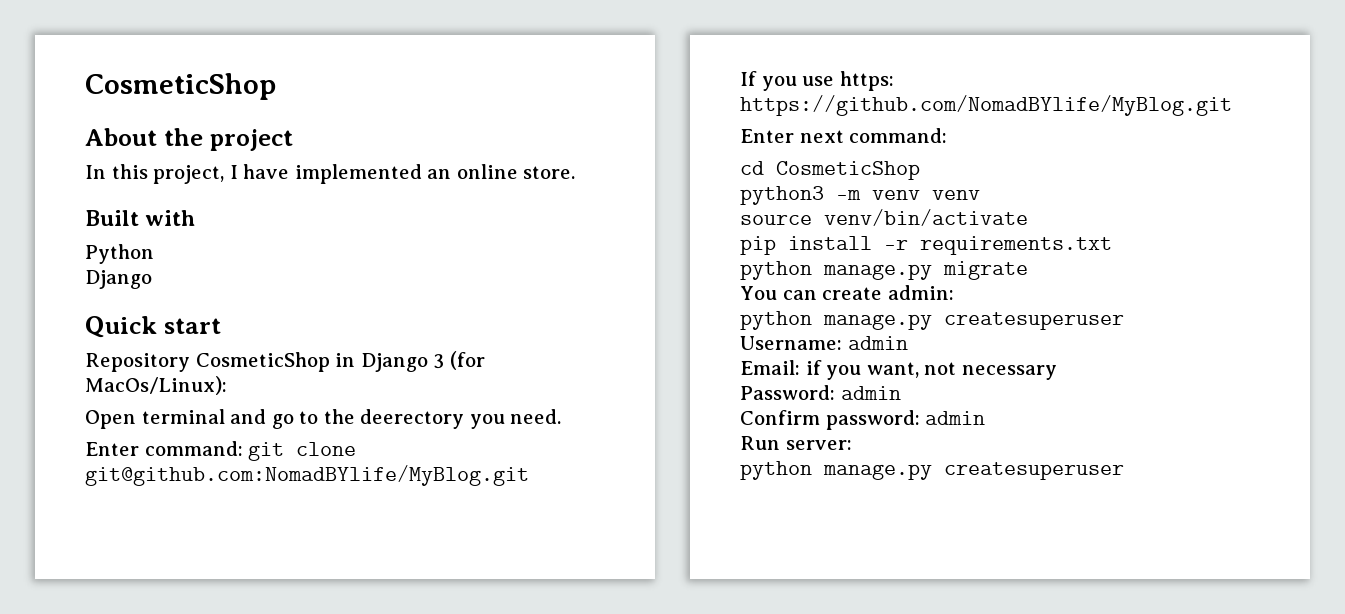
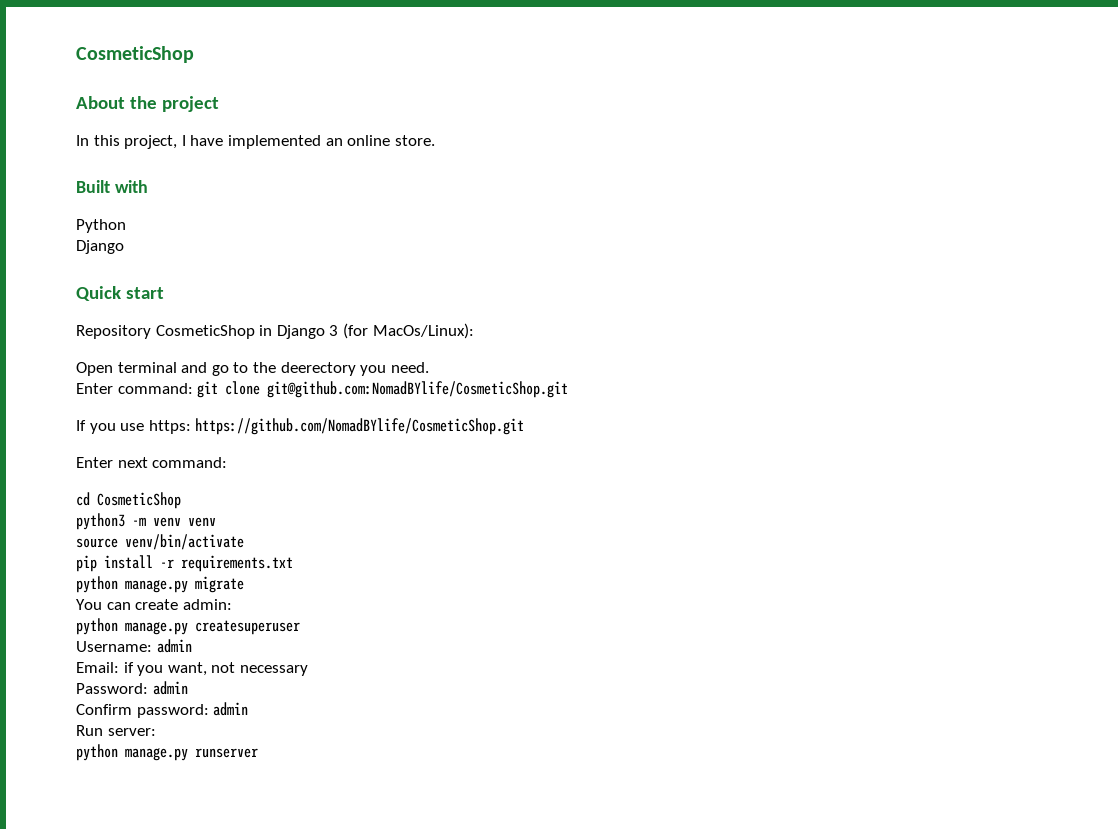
[85,465,529,486] git@github.com:NomadBYlife/MyBlog.git -> [267,381,569,398] git@github.com:NomadBYlife/CosmeticShop.git
[740,95,1232,116] https://github.com/NomadBYlife/MyBlog.git -> [195,418,525,435] https://github.com/NomadBYlife/CosmeticShop.git
[944,462,1124,480] createsuperuser -> [195,748,258,758] runserver

